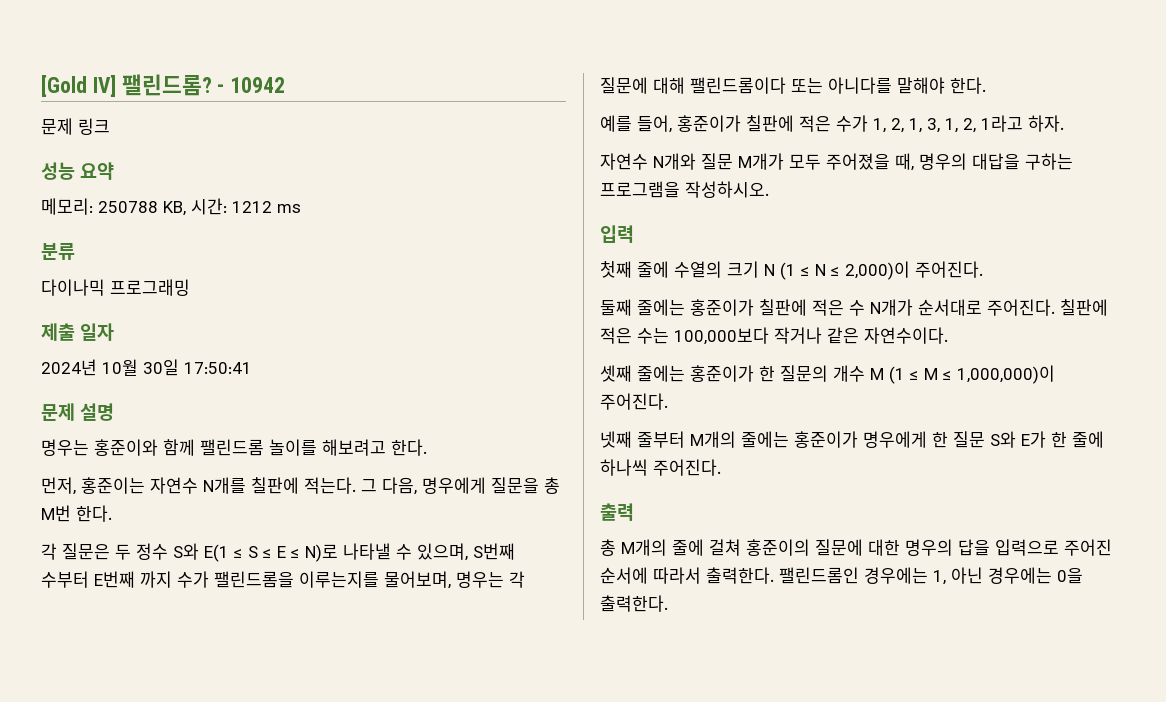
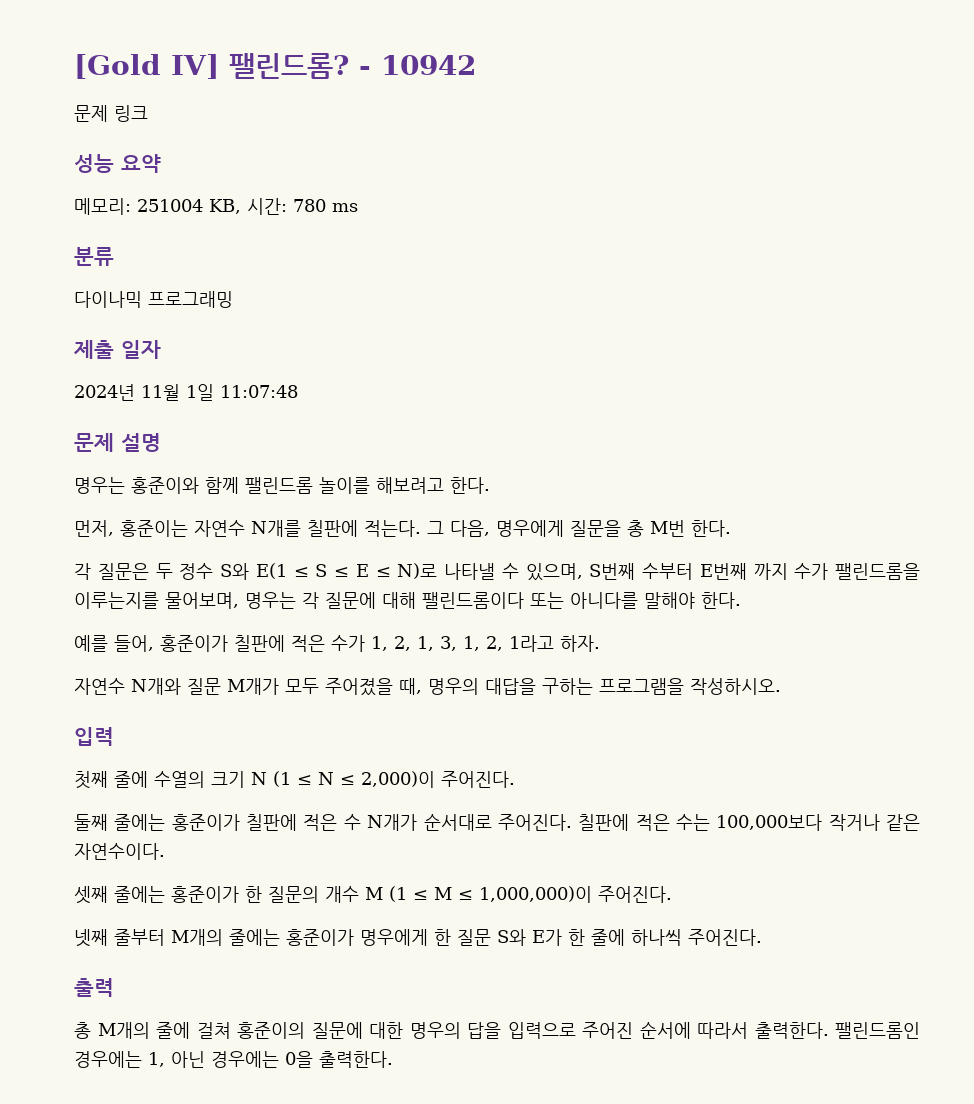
[98,201,158,213] 250788 -> [137,199,203,212] 251004
[232,201,272,213] 1212 -> [293,199,326,212] 780
[102,359,252,376] 10월 30일 17:50:41 -> [141,384,298,401] 11월 1일 11:07:48

